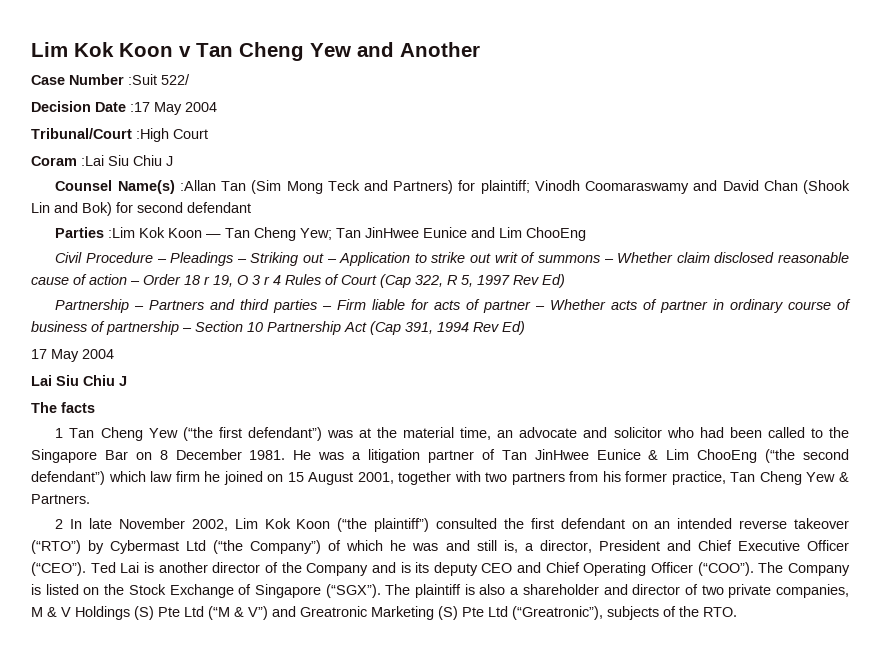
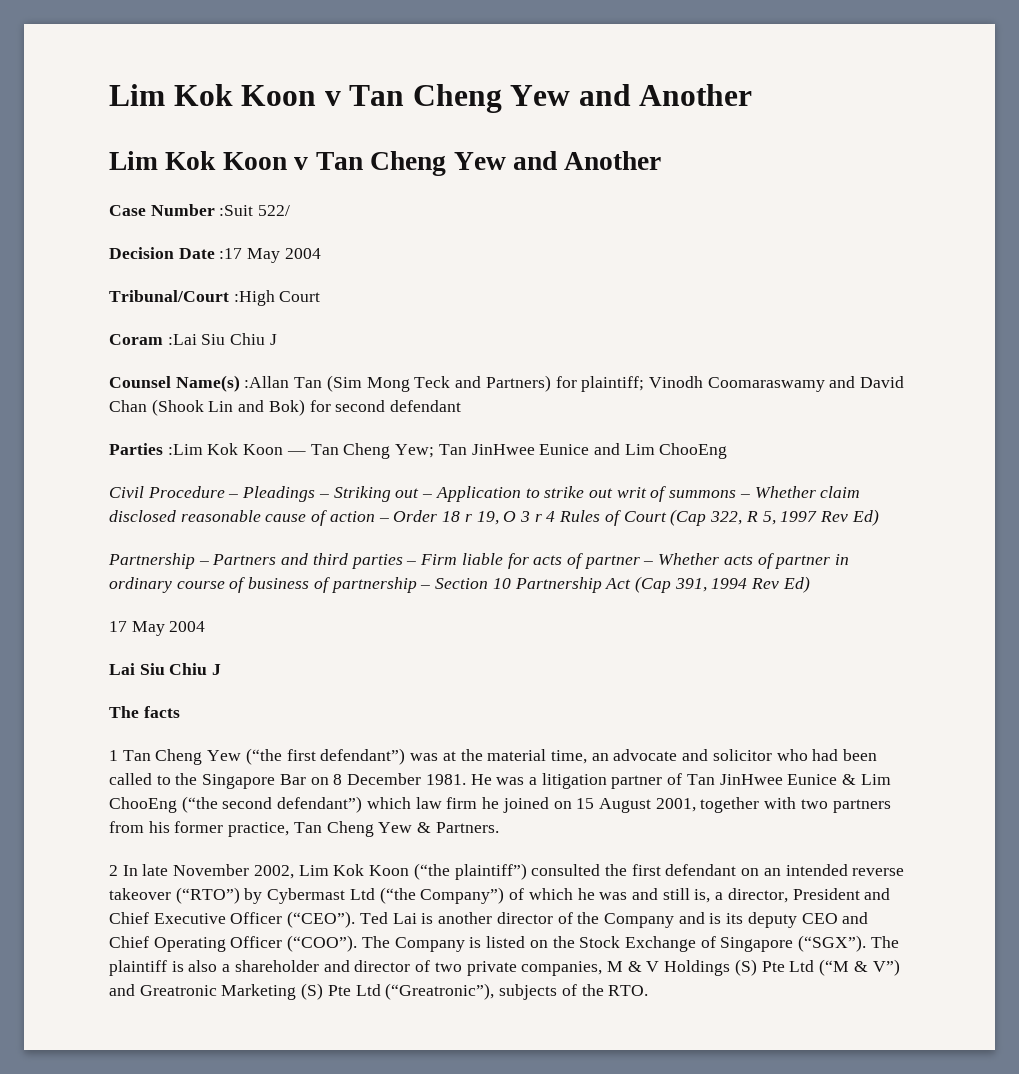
[31,42,480,61] Lim Kok Koon v Tan Cheng Yew and Another -> [109,84,753,113] [109,151,662,176] Lim Kok Koon v Tan Cheng Yew and Another // Lim Kok Koon v Tan Cheng Yew and Another

